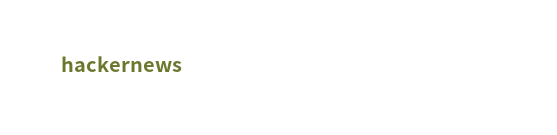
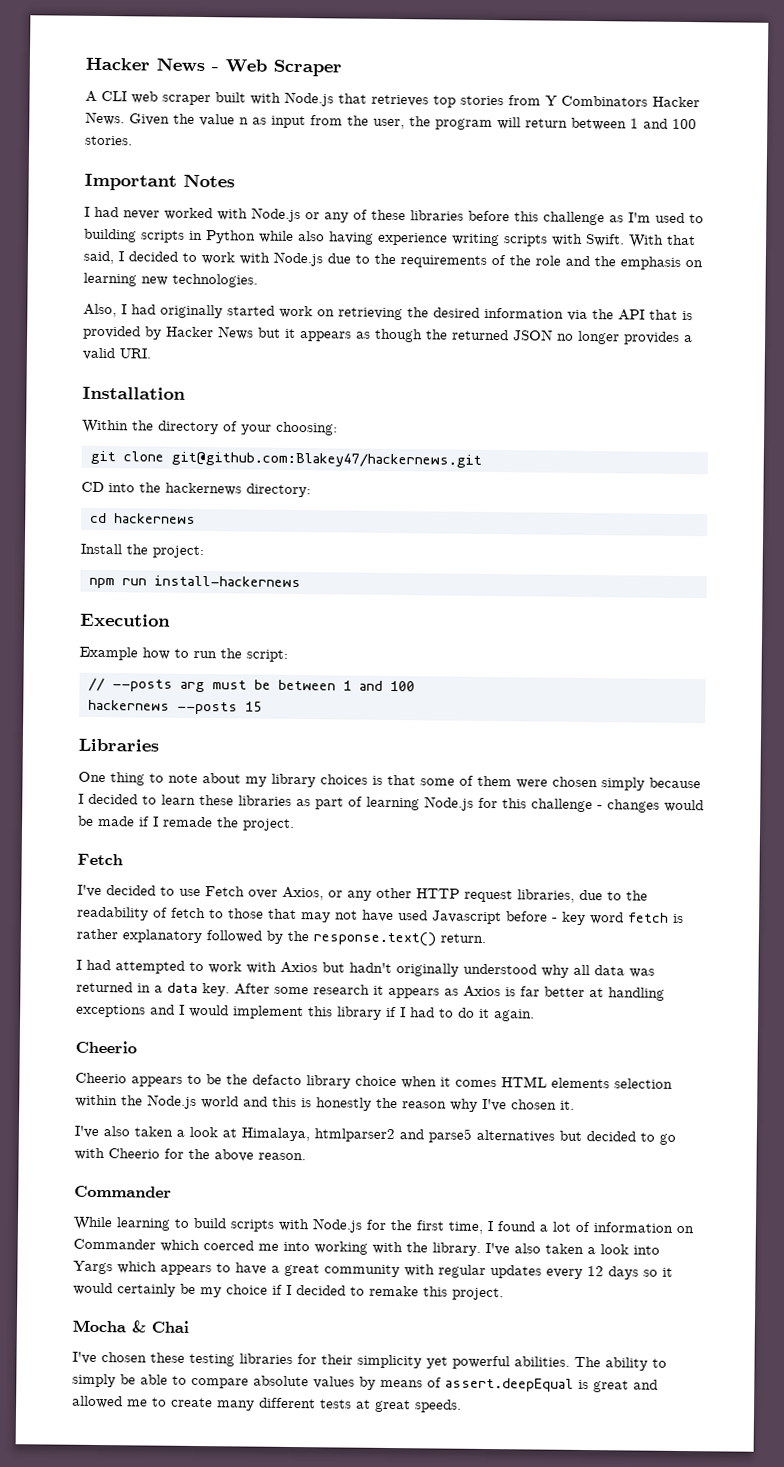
[61,56,182,72] hackernews -> [85,57,342,77] [85,90,700,108] [85,111,697,131] [85,135,133,146] [84,173,235,191] [84,206,704,226] [84,228,696,248] [83,250,703,270] [83,272,258,288] [83,303,693,321] [83,325,693,345] [82,347,151,361] [82,386,186,400] [82,419,338,436] [89,450,482,468] [81,481,311,498] [89,512,196,524] [80,543,204,559] [88,575,301,589] [80,613,171,627] [79,646,288,662] [87,677,415,693] [87,699,262,715] [78,738,159,752] [78,771,701,791] [78,793,704,813] [78,815,295,831] [77,853,123,866] [77,884,648,903] [77,906,684,925] [76,928,486,947] [76,959,655,978] [76,981,665,1001] [76,1004,535,1022] [75,1040,137,1054] [75,1072,673,1089] [75,1094,575,1112] [74,1125,676,1145] [74,1147,306,1162] [74,1185,172,1198] [73,1216,694,1234] [73,1238,660,1256] [73,1260,673,1280] [73,1282,504,1301] [72,1319,189,1333] [72,1351,667,1371] [72,1373,658,1393] [72,1395,462,1413] Hacker News - Web Scraper // A CLI web scraper built with Node.js that retrieves top stories from Y Combinators Hacker News. Given the value n as input from the user, the program will return between 1 and 100 stories. // Important Notes // I had never worked with Node.js or any of these libraries before this challenge as I'm used to building scripts in Python while also having experience writing scripts with Swift. With that said, I decided to work with Node.js due to the requirements of the role and the emphasis on learning new technologies. // Also, I had originally started work on retrieving the desired information via the API that is provided by Hacker News but it appears as though the returned JSON no longer provides a valid URI. // Installation // Within the directory of your choosing: // git clone git@github.com:Blakey47/hackernews.git // CD into the hackernews directory: // cd hackernews // Install the project: // npm run install-hackernews // Execution // Example how to run the script: // // --posts arg must be between 1 and 100 // hackernews --posts 15 // Libraries // One thing to note about my library choices is that some of them were chosen simply because I decided to learn these libraries as part of learning Node.js for this challenge - changes would be made if I remade the project. // Fetch // I've decided to use Fetch over Axios, or any other HTTP request libraries, due to the readability of fetch to those that may not have used Javascript before - key word fetch is rather explanatory followed by the response.text() return. // I had attempted to work with Axios but hadn't originally understood why all data was returned in a data key. After some research it appears as Axios is far better at handling exceptions and I would implement this library if I had to do it again. // Cheerio // Cheerio appears to be the defacto library choice when it comes HTML elements selection within the Node.js world and this is honestly the reason why I've chosen it. // I've also taken a look at Himalaya, htmlparser2 and parse5 alternatives but decided to go with Cheerio for the above reason. // Commander // While learning to build scripts with Node.js for the first time, I found a lot of information on Commander which coerced me into working with the library. I've also taken a look into Yargs which appears to have a great community with regular updates every 12 days so it would certainly be my choice if I decided to remake this project. // Mocha & Chai // I've chosen these testing libraries for their simplicity yet powerful abilities. The ability to simply be able to compare absolute values by means of assert.deepEqual is great and allowed me to create many different tests at great speeds.

